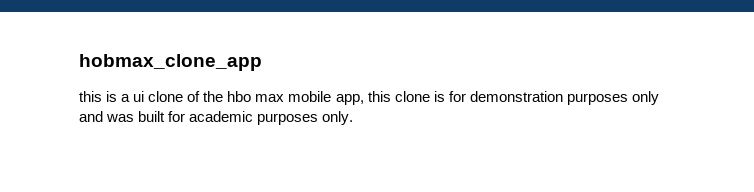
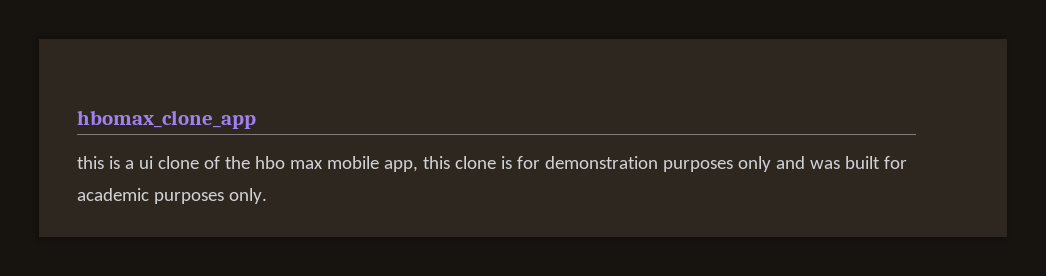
[79,54,262,71] hobmax_clone_app -> [77,110,256,129] hbomax_clone_app

